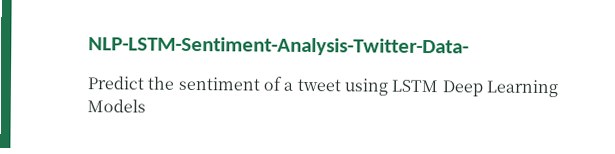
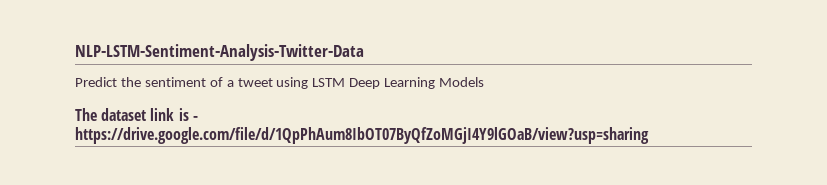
[88,36,469,57] NLP-LSTM-Sentiment-Analysis-Twitter-Data- -> [75,44,364,61] NLP-LSTM-Sentiment-Analysis-Twitter-Data
(146, 106) none -> [75,108,198,121] [75,127,649,144] // The dataset link is - https://drive.google.com/file/d/1QpPhAum8IbOT07ByQfZoMGjI4Y9lGOaB/view?usp=sharing

